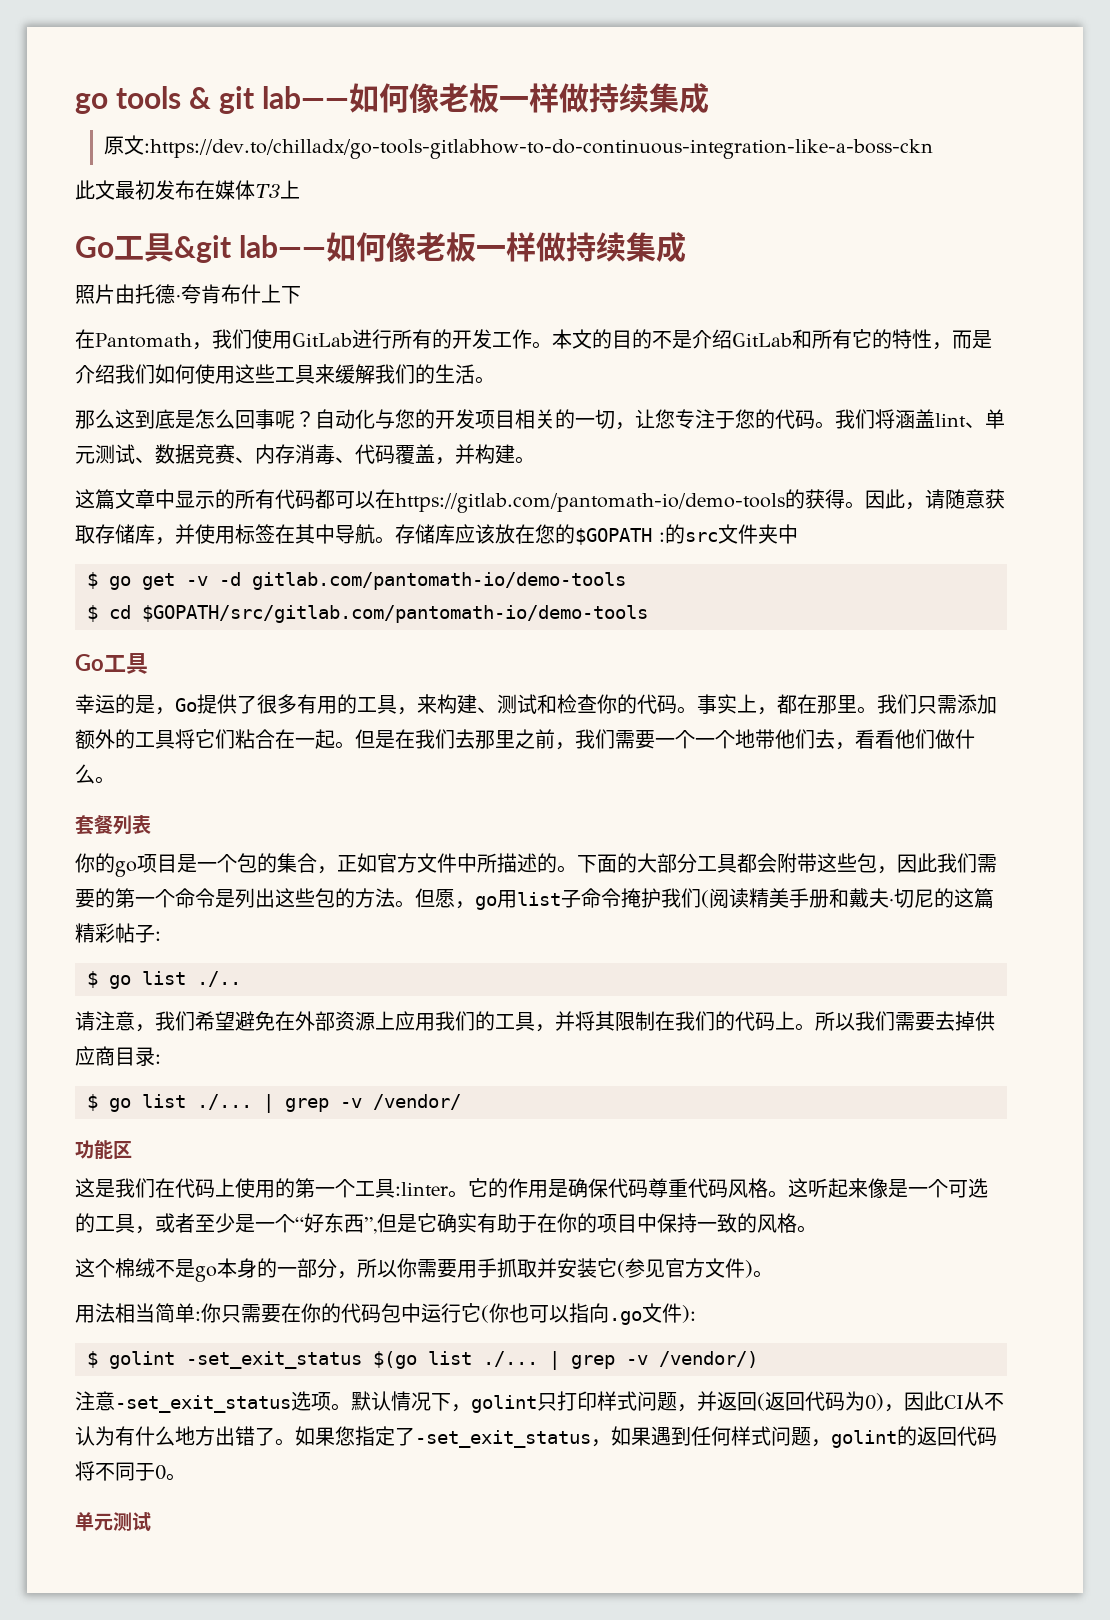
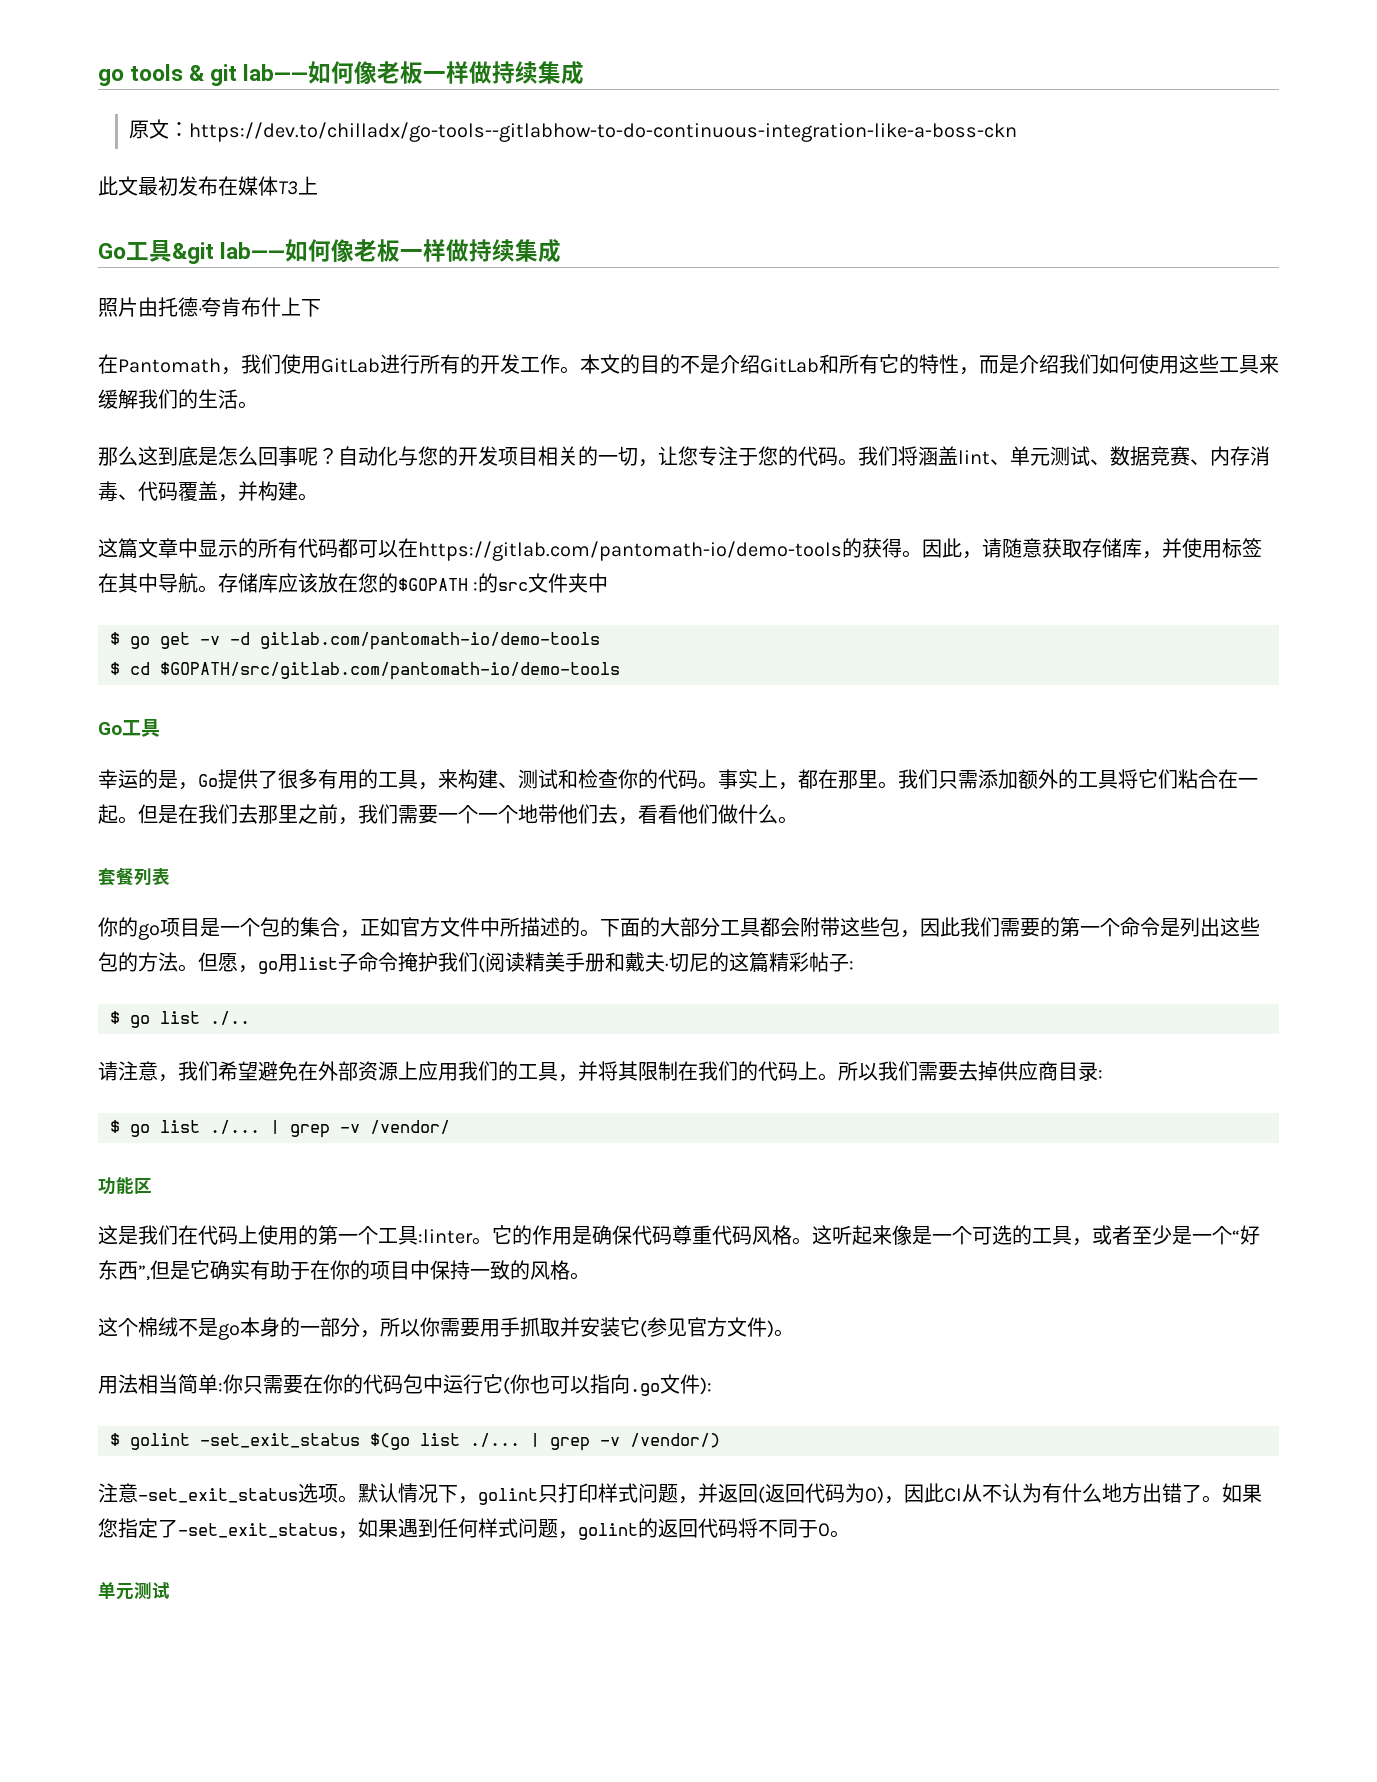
[143,139,933,159] :https://dev.to/chilladx/go-tools-gitlabhow-to-do-continuous-integration-like-a-boss-ckn -> [168,122,1017,142] ：https://dev.to/chilladx/go-tools--gitlabhow-to-do-continuous-integration-like-a-boss-ckn

